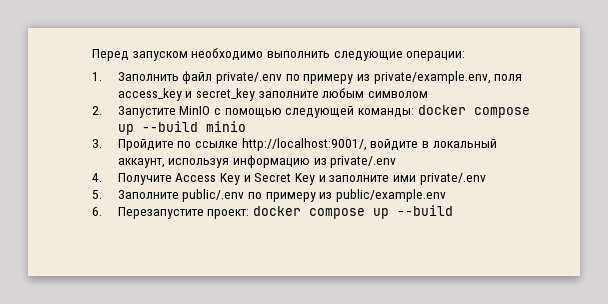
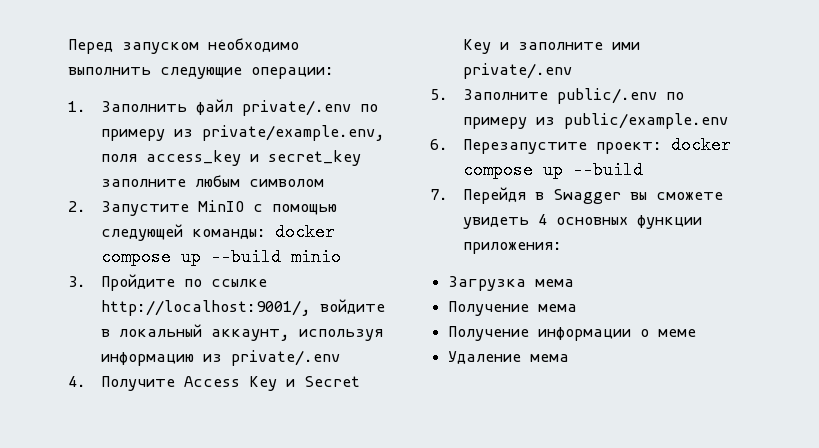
(453, 210) none -> [430,187,723,204] [462,214,702,229] [462,242,562,254] [448,276,575,291] [448,301,578,316] [448,326,697,341] [448,351,570,364] // 7. Перейдя в Swagger вы сможете увидеть 4 основных функции приложения: // Загрузка мема // Получение мема // Получение информации о меме // Удаление мема

